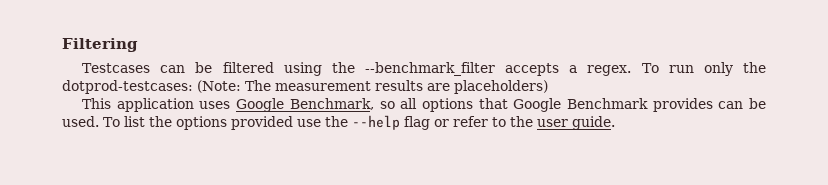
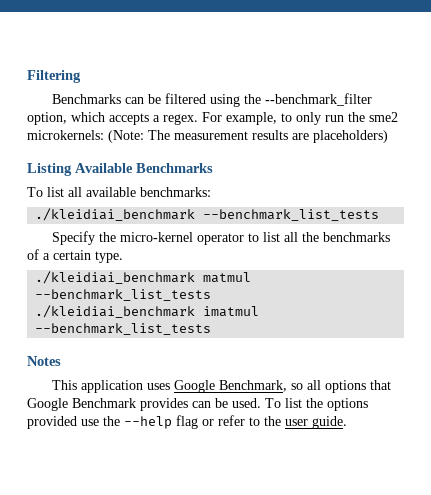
[82,63,151,73] Testcases -> [52,94,122,104] Benchmarks
(495, 69) none -> [27,112,105,125] option, which
[641,62,767,76] [62,80,193,94] To run only the dotprod-testcases: -> [202,112,398,125] [27,130,104,140] For example, to only run the sme2 microkernels:
(548, 87) none -> [27,163,213,176] [27,187,211,197] [35,208,380,221] [52,231,391,245] [27,249,123,263] [35,271,252,284] [35,289,212,301] [35,305,260,318] [35,323,212,335] [27,356,61,366] // Listing Available Benchmarks // To list all available benchmarks: // ./kleidiai_benchmark --benchmark_list_tests // Specify the micro-kernel operator to list all the benchmarks of a certain type. // ./kleidiai_benchmark matmul --benchmark_list_tests // ./kleidiai_benchmark imatmul --benchmark_list_tests // Notes

